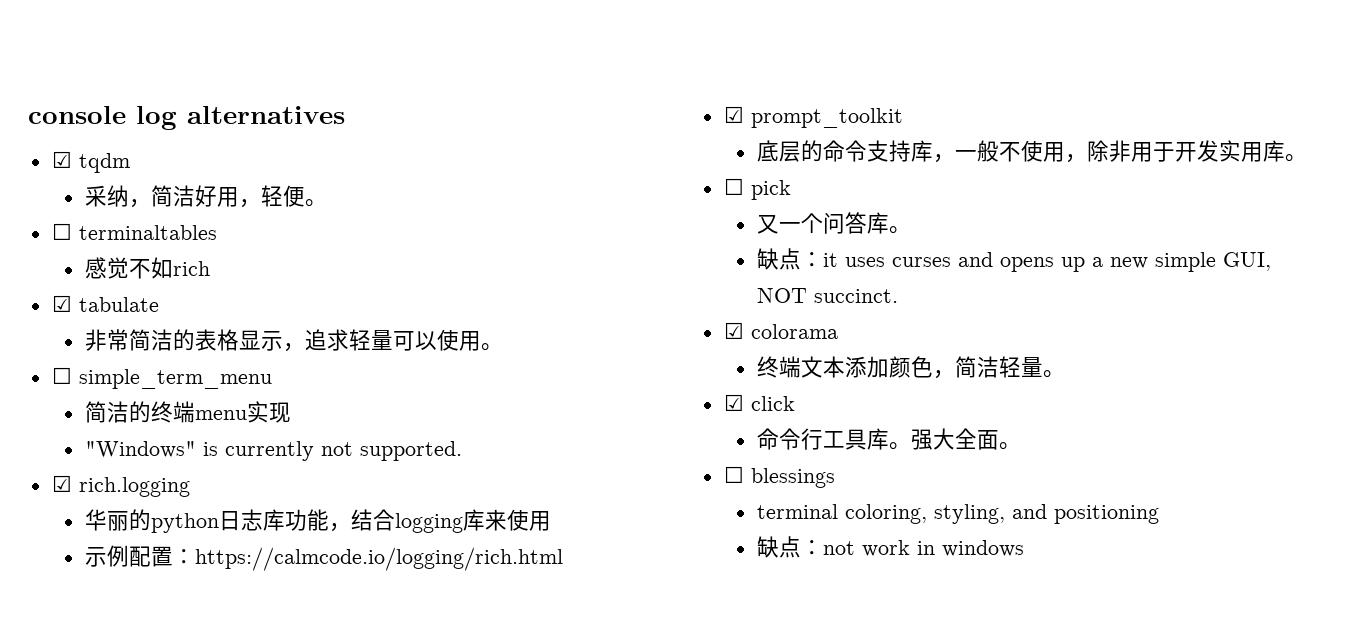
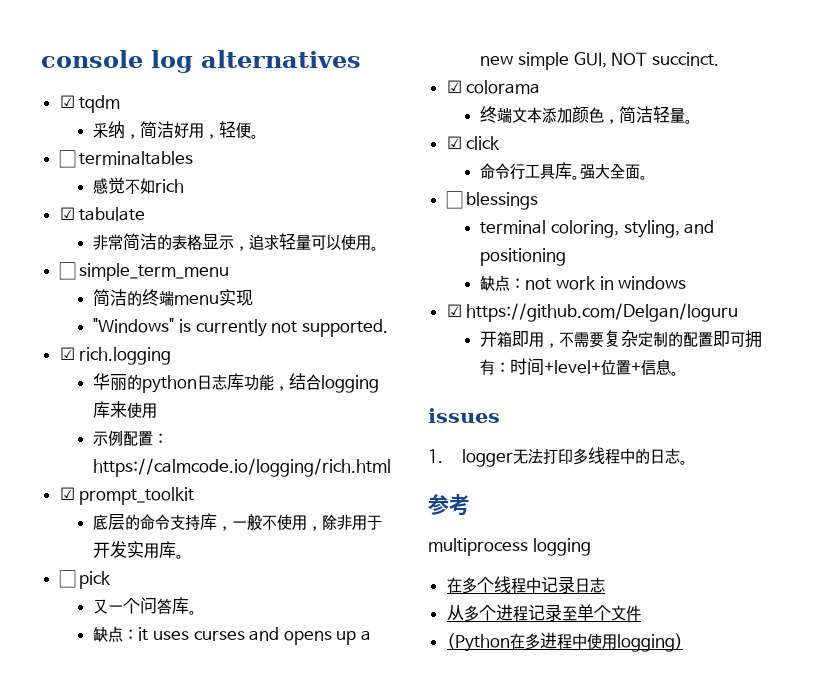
(1024, 548) none -> [446,303,739,322] [480,330,763,348] [480,358,680,376] [428,408,500,423] [428,447,688,467] [428,494,470,516] [428,538,591,556] [446,576,605,594] [446,604,641,622] [446,632,683,652] // ☑ https://github.com/Delgan/loguru // 开箱即用，不需要复杂定制的配置即可拥有：时间+level+位置+信息。 // issues // 1. logger无法打印多线程中的日志。 // 参考 // multiprocess logging // 在多个线程中记录日志 // 从多个进程记录至单个文件 // (Python在多进程中使用logging)

